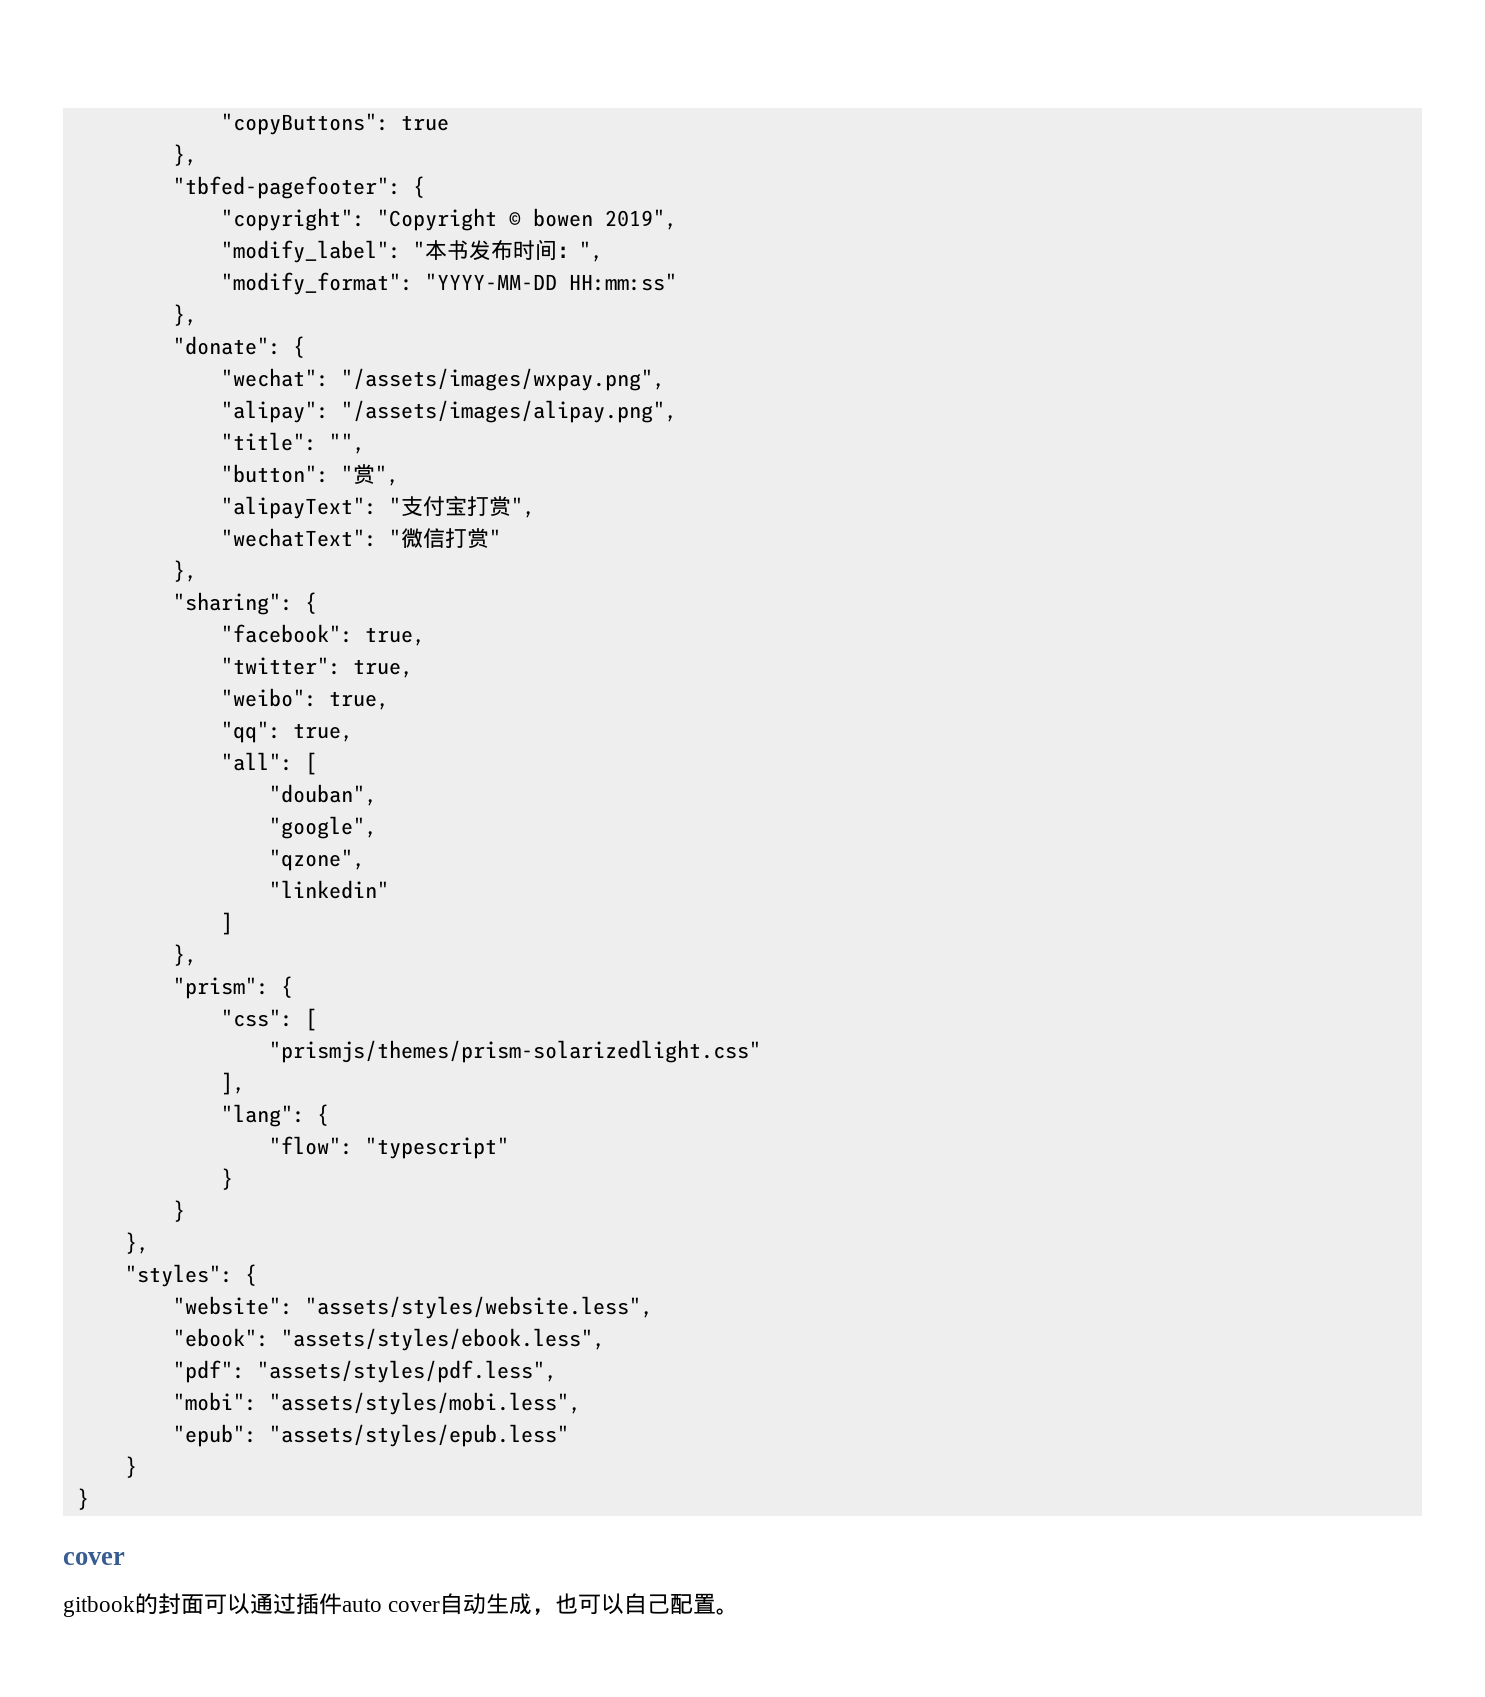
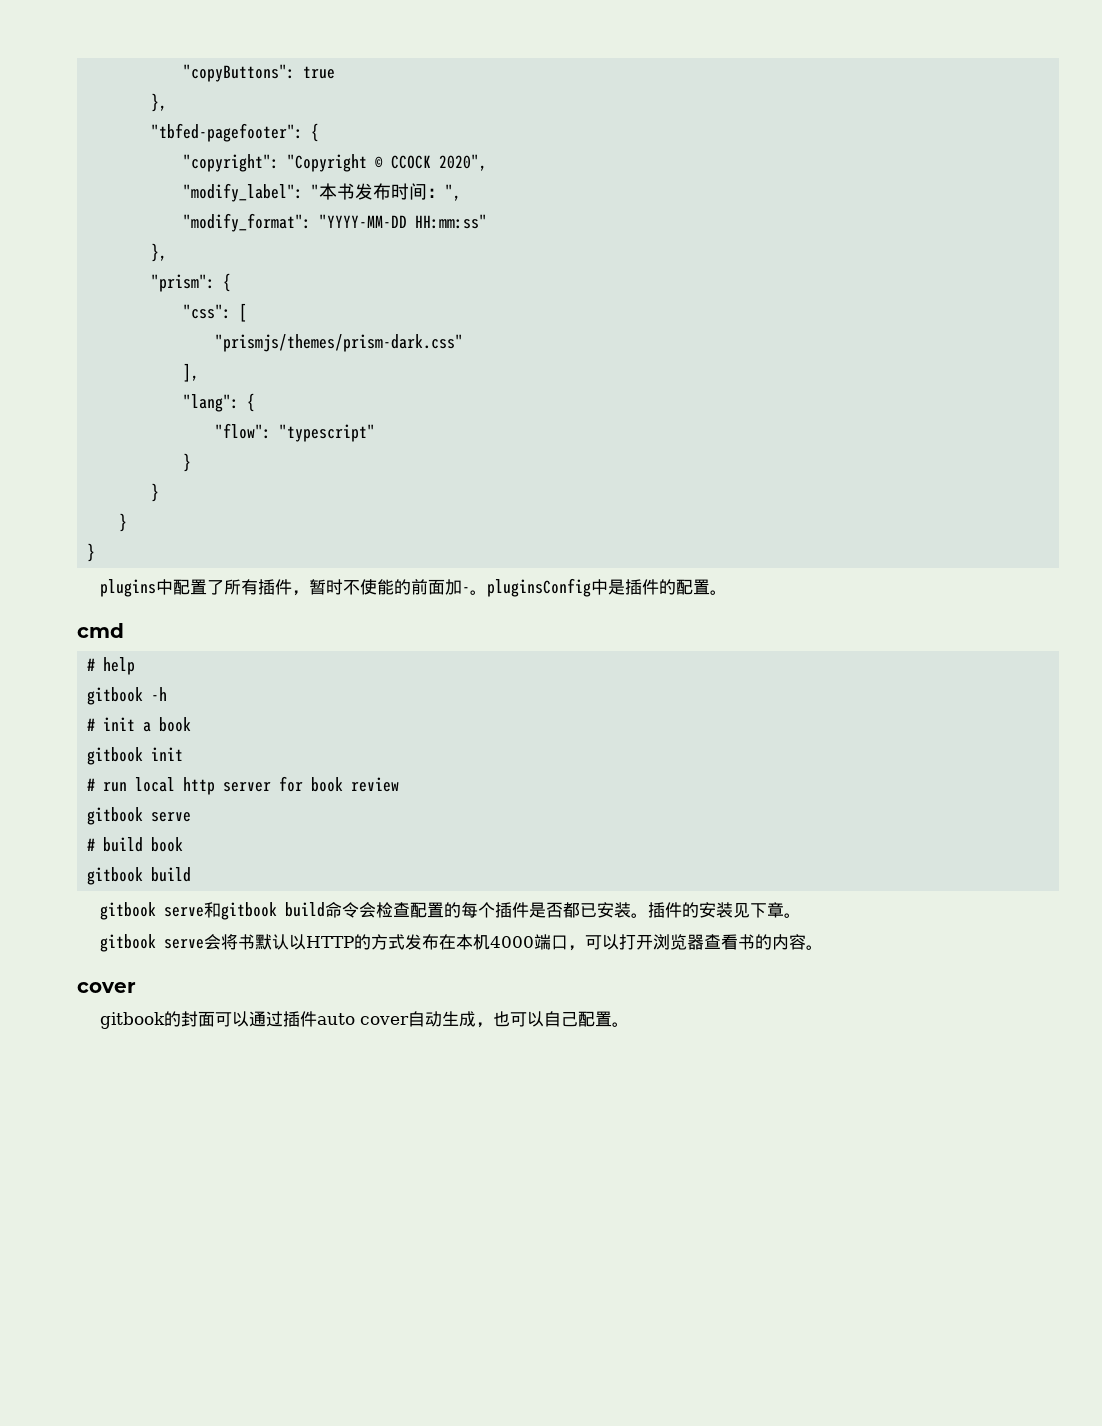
[532,208,677,230] bowen 2019", -> [391,154,488,171] CCOCK 2020",
[172,336,305,358] [220,368,665,391] [220,400,677,423] [220,432,365,454] [220,464,399,486] [220,496,535,519] [220,528,501,548] [172,560,197,582] [172,592,317,615] [220,624,425,646] [220,657,413,678] [220,688,389,710] [220,721,353,743] [220,752,317,775] [268,784,377,806] [268,816,377,839] [268,849,365,871] [268,880,389,899] [220,912,233,935] [172,944,197,966] // "donate": { // "wechat": "/assets/images/wxpay.png", // "alipay": "/assets/images/alipay.png", // "title": "", // "button": "赏", // "alipayText": "支付宝打赏", // "wechatText": "微信打赏" // }, // "sharing": { // "facebook": true, // "twitter": true, // "weibo": true, // "qq": true, // "all": [ // "douban", // "google", // "qzone", // "linkedin" // ] // }, -> (168, 252) none
[268,1040,761,1063] "prismjs/themes/prism-solarizedlight.css" -> [215,334,464,352] "prismjs/themes/prism-dark.css"
[124,1232,149,1254] [124,1264,257,1287] [172,1296,653,1319] [172,1328,605,1351] [172,1360,557,1383] [172,1392,581,1415] [172,1424,569,1447] [124,1456,137,1478] [76,1488,89,1510] }, // "styles": { // "website": "assets/styles/website.less", // "ebook": "assets/styles/ebook.less", // "pdf": "assets/styles/pdf.less", // "mobi": "assets/styles/mobi.less", // "epub": "assets/styles/epub.less" // } // } -> [119,513,128,532] [87,543,96,562] [100,578,728,597] [77,623,124,638] [87,657,136,675] [87,687,168,705] [87,717,192,732] [87,747,184,765] [87,776,400,795] [87,807,192,825] [87,837,184,852] [87,867,192,885] [100,902,802,920] [100,934,824,952] } // } // plugins中配置了所有插件，暂时不使能的前面加-。pluginsConfig中是插件的配置。 // cmd // # help // gitbook -h // # init a book // gitbook init // # run local http server for book review // gitbook serve // # build book // gitbook build // gitbook serve和gitbook build命令会检查配置的每个插件是否都已安装。插件的安装见下章。 // gitbook serve会将书默认以HTTP的方式发布在本机4000端口，可以打开浏览器查看书的内容。

